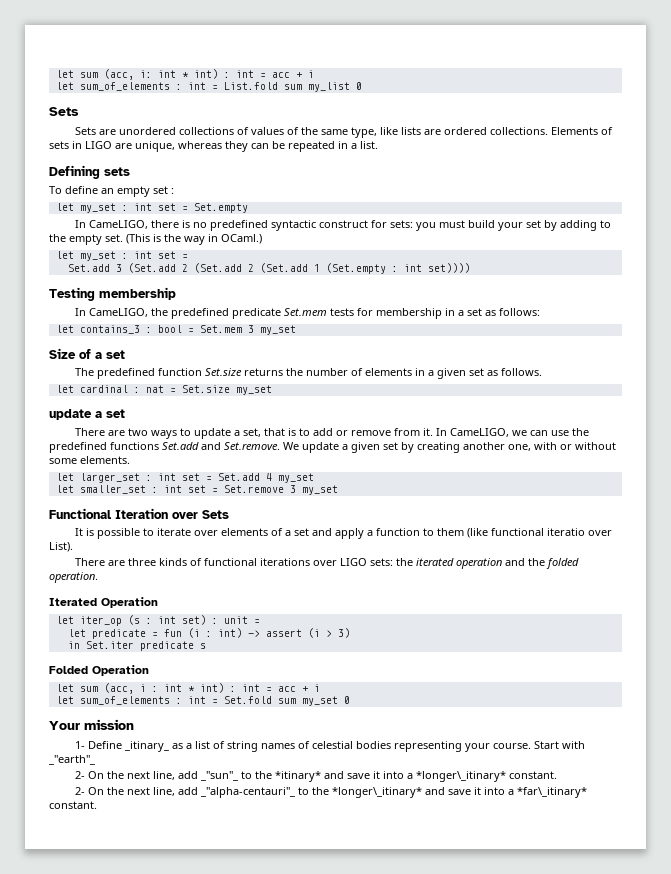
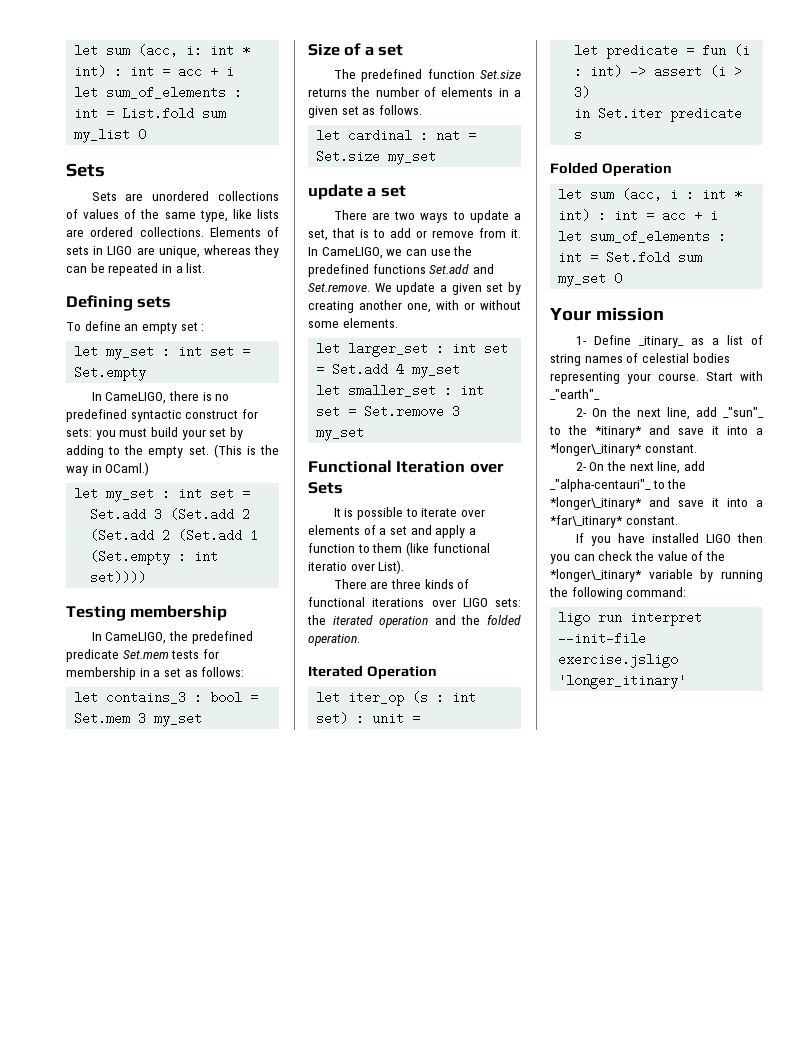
(97, 805) none -> [575,533,763,546] [550,551,725,564] [550,569,763,582] [549,587,687,600] [558,611,703,626] [558,632,647,645] [558,653,679,668] [558,674,687,689] // If you have installed LIGO then you can check the value of the *longer\_itinary* variable by running the following command: // ligo run interpret --init-file exercise.jsligo 'longer_itinary'

